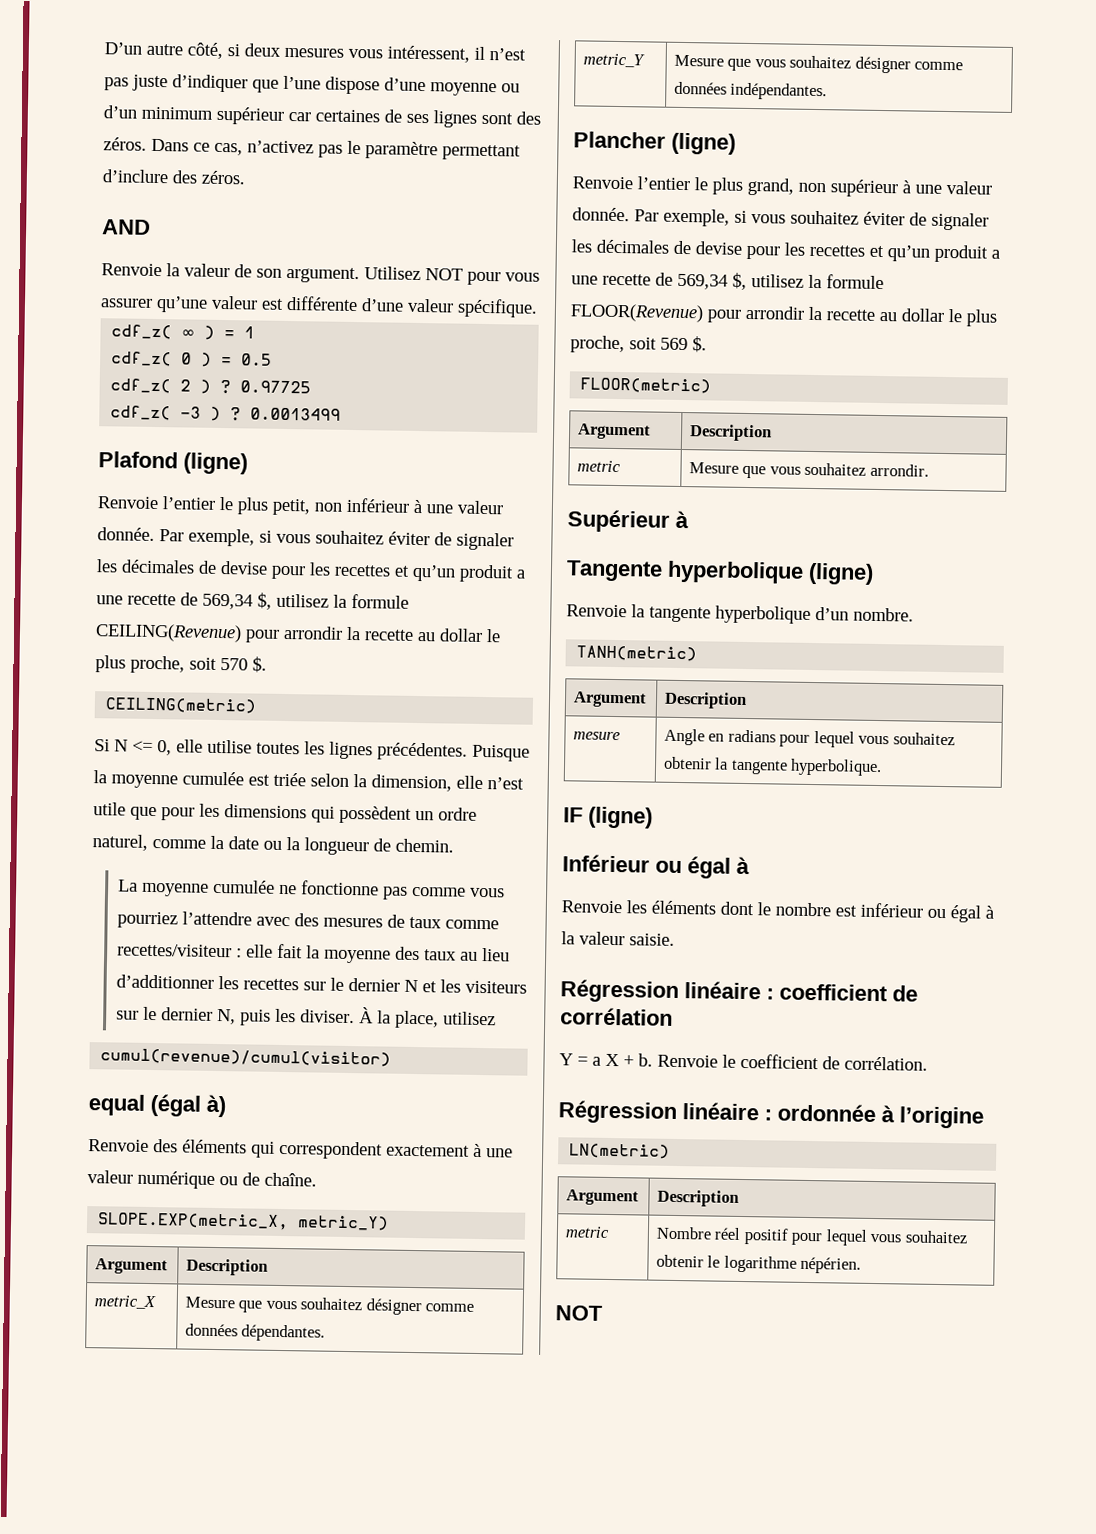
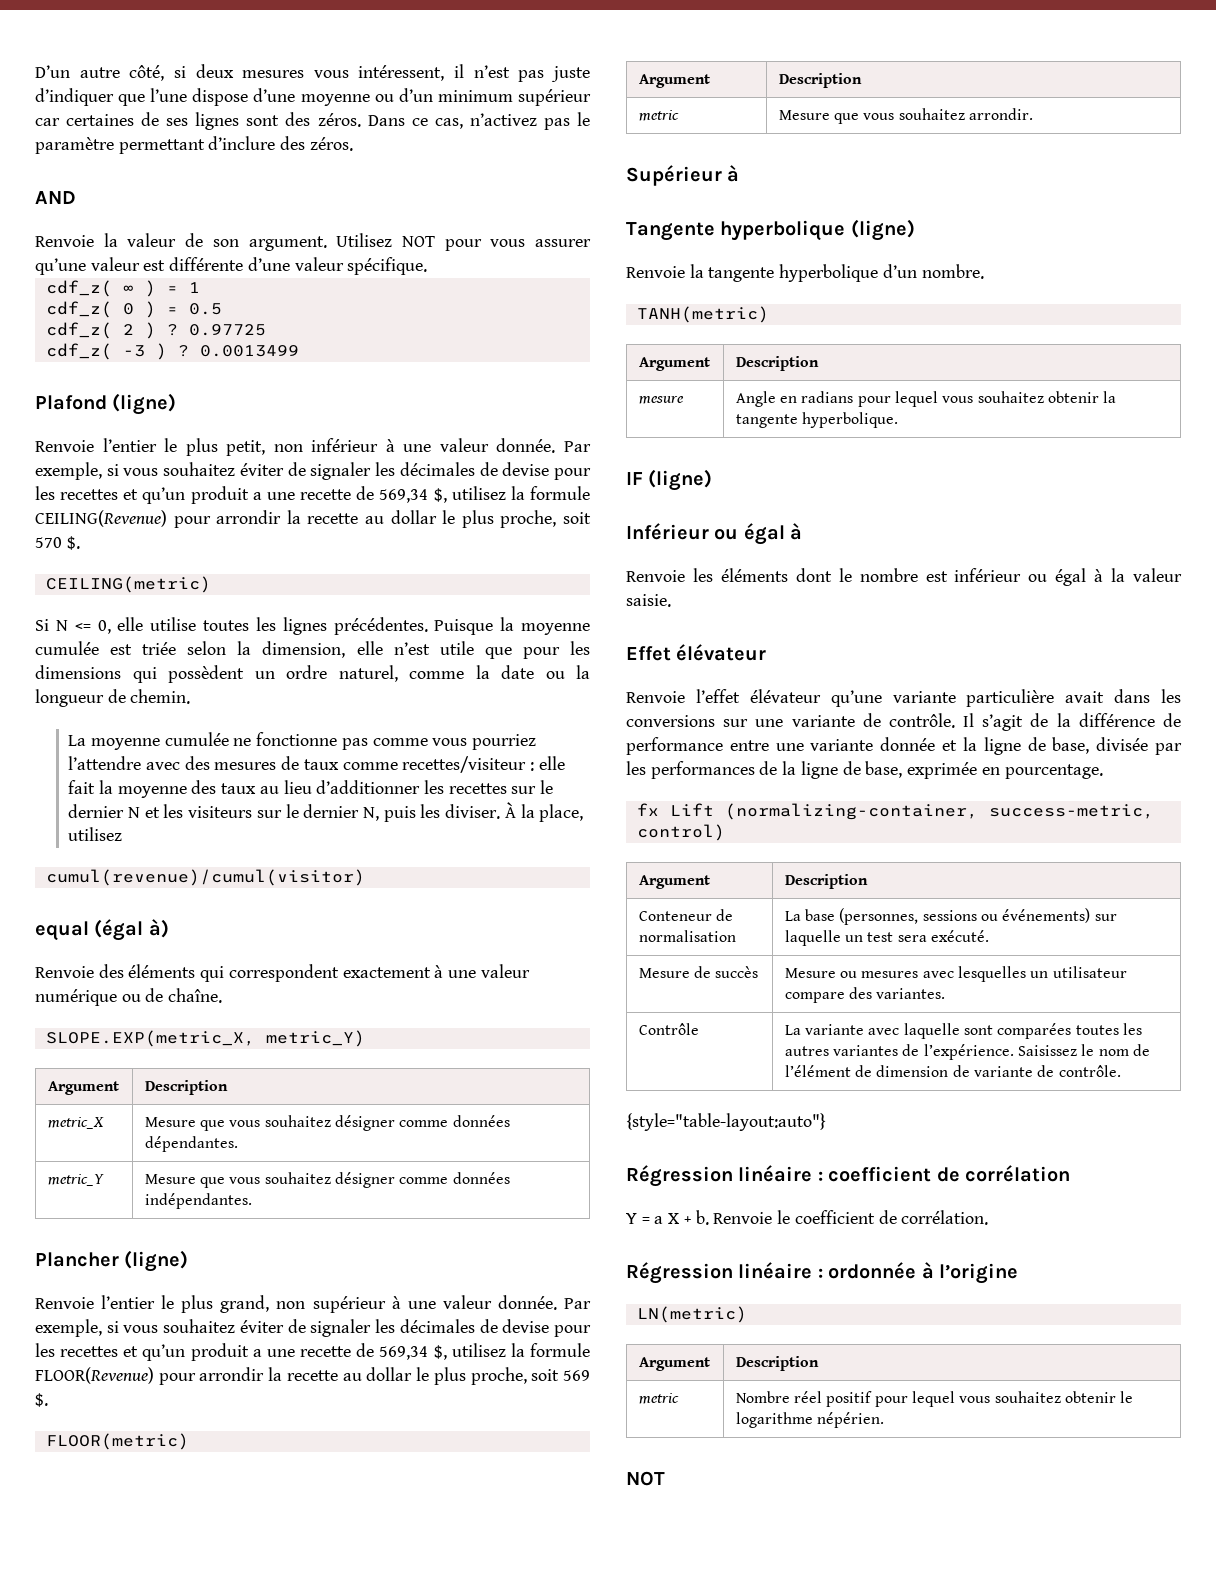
(675, 939) none -> [626,644,767,661] [626,689,1181,707] [626,713,1181,731] [626,737,1182,755] [626,761,1103,779] [636,803,1154,820] [636,824,725,841] [638,875,710,889] [784,874,868,889] [638,909,733,921] [638,930,736,942] [784,908,1117,925] [784,930,989,946] [638,966,759,978] [784,966,1127,982] [784,987,946,1003] [638,1023,699,1035] [784,1023,1142,1039] [784,1044,1150,1060] [784,1065,1121,1077] [626,1113,826,1131] // Effet élévateur // Renvoie l’effet élévateur qu’une variante particulière avait dans les conversions sur une variante de contrôle. Il s’agit de la différence de performance entre une variante donnée et la ligne de base, divisée par les performances de la ligne de base, exprimée en pourcentage. // fx Lift (normalizing-container, success-metric, control) // Argument | Description // Conteneur de normalisation | La base (personnes, sessions ou événements) sur laquelle un test sera exécuté. // Mesure de succès | Mesure ou mesures avec lesquelles un utilisateur compare des variantes. // Contrôle | La variante avec laquelle sont comparées toutes les autres variantes de l’expérience. Saisissez le nom de l’élément de dimension de variante de contrôle. // {style="table-layout:auto"}

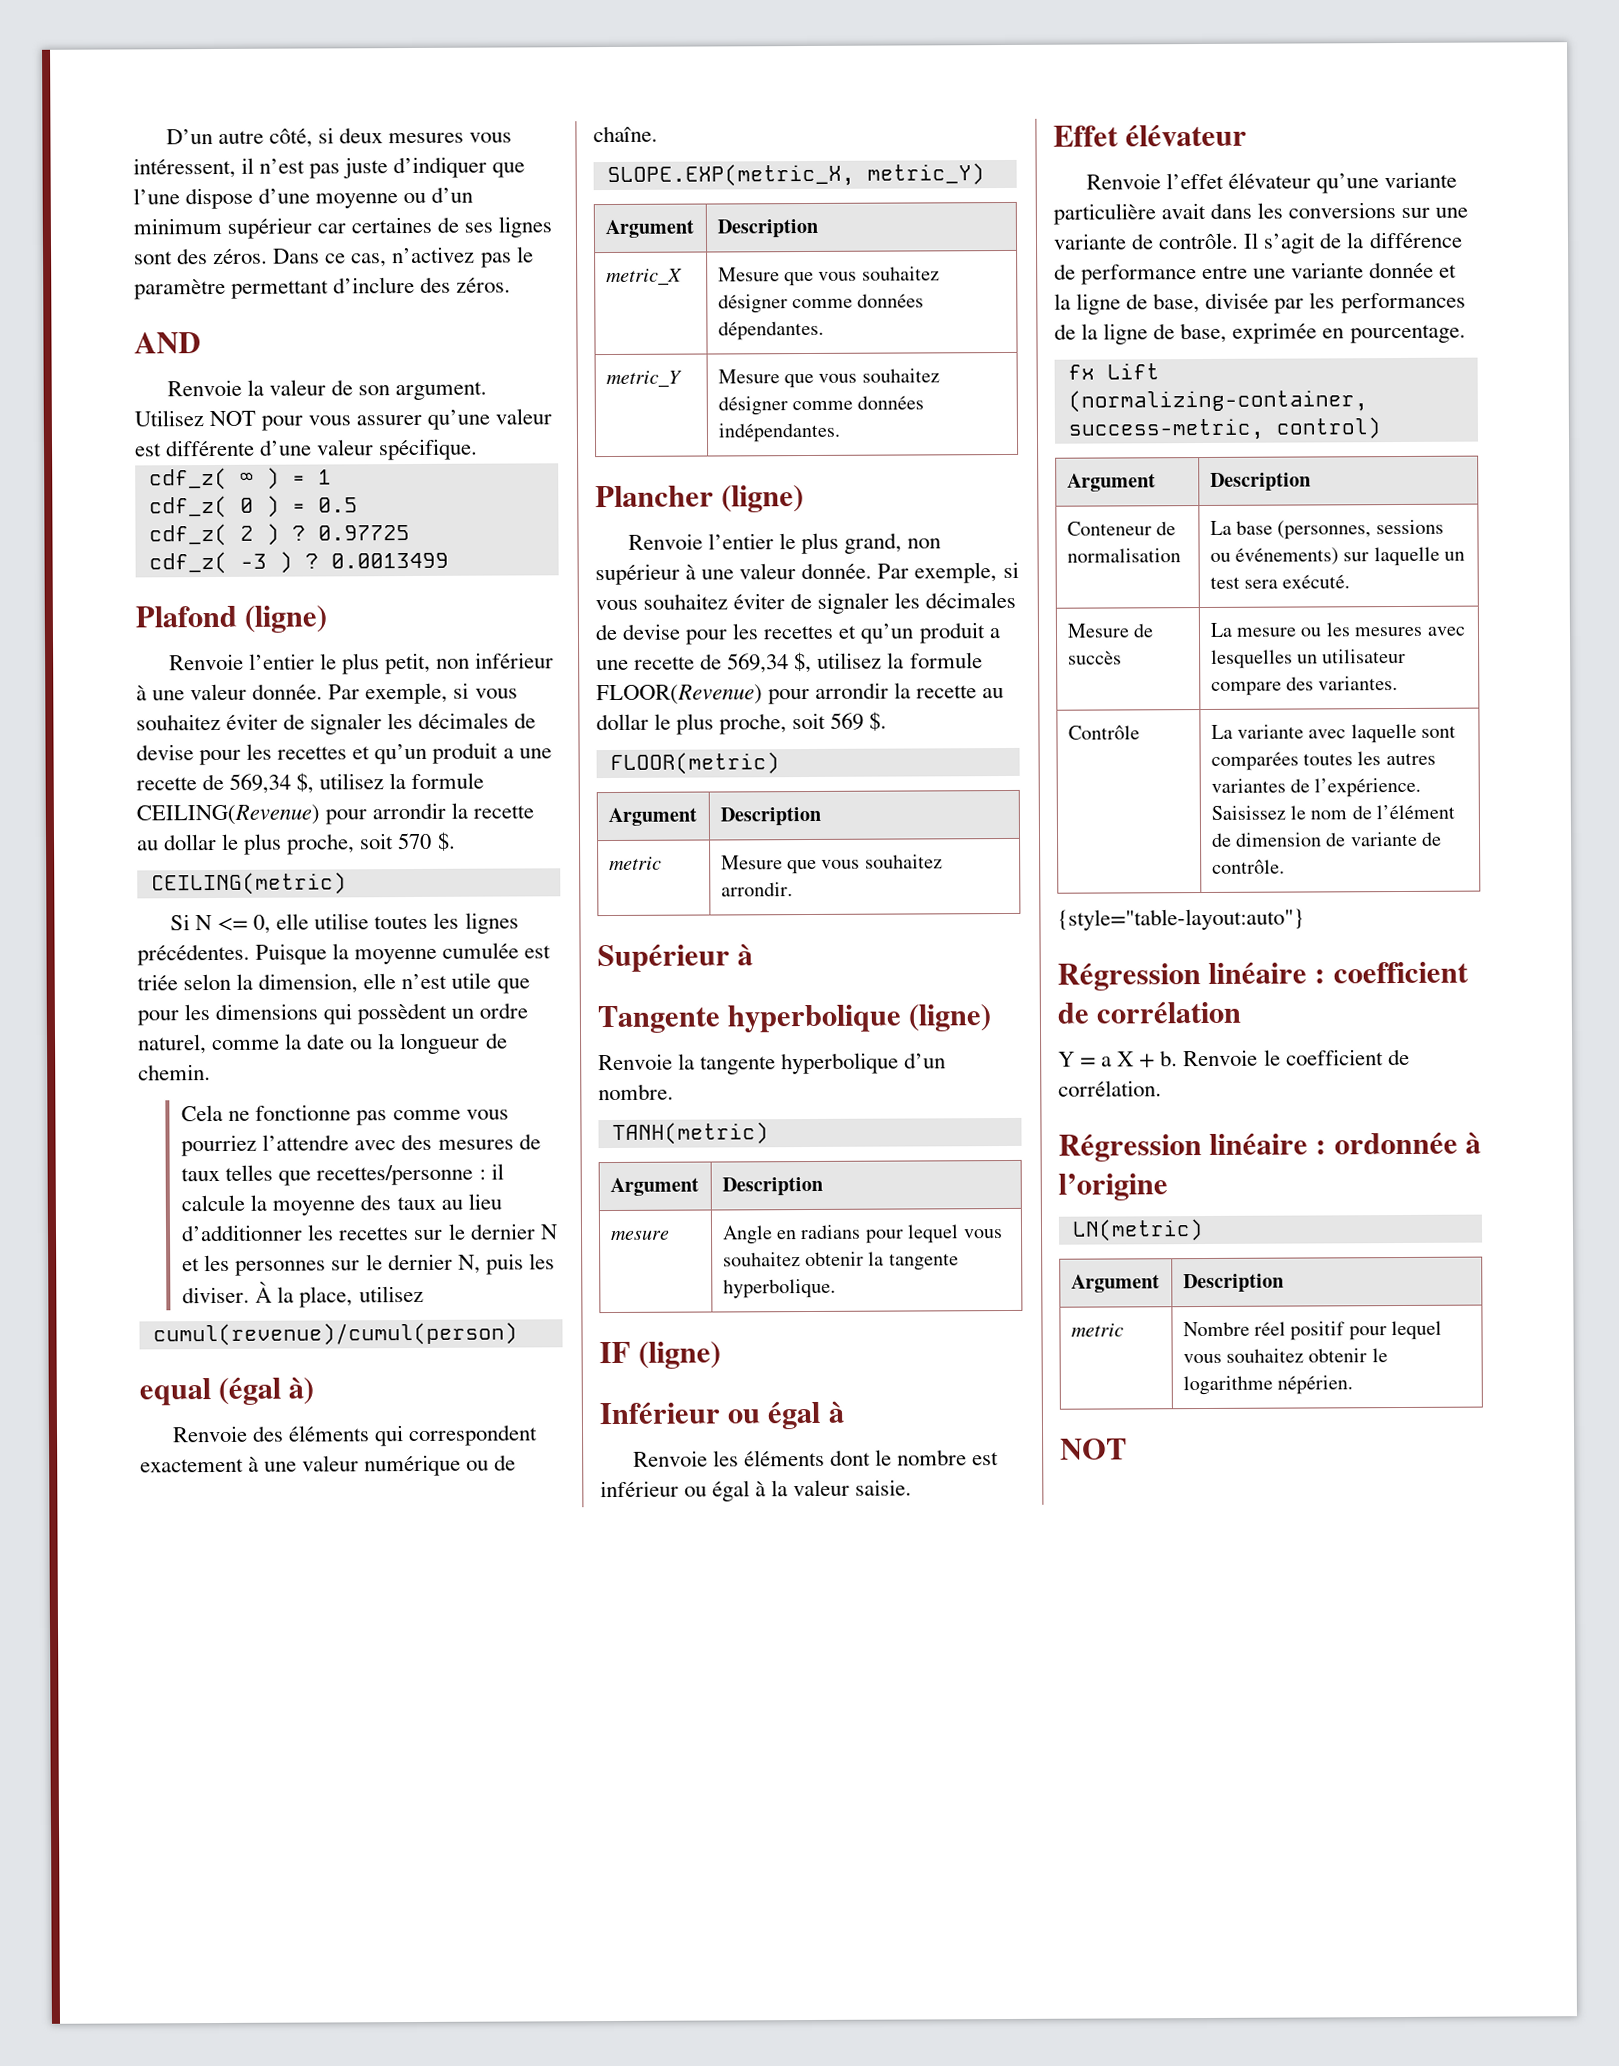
[68,732,229,750] La moyenne cumulée -> [181,1104,224,1122] Cela
[342,756,565,773] [68,780,96,794] comme recettes/visiteur : elle fait -> [225,1163,504,1186] [181,1194,246,1212] telles que recettes/personne : il calcule
[188,806,253,818] visiteurs -> [235,1260,327,1276] personnes
[45,869,365,886] cumul(revenue)/cumul(visitor) -> [152,1322,518,1347] cumul(revenue)/cumul(person)
[784,968,857,978] Mesure ou -> [1209,622,1350,637] La mesure ou les

